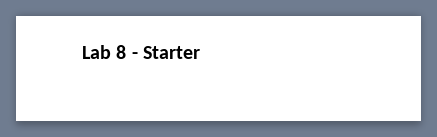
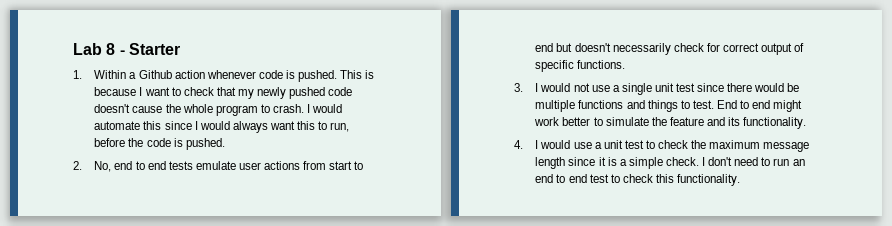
(200, 52) none -> [73,70,375,82] [94,87,353,99] [94,104,343,116] [94,121,350,133] [94,138,225,150] [73,161,364,172] [535,43,805,55] [535,60,626,72] [514,83,800,95] [535,100,803,112] [534,117,807,129] [514,140,810,152] [535,157,805,169] [535,174,741,186] // 1. Within a Github action whenever code is pushed. This is because I want to check that my newly pushed code doesn't cause the whole program to crash. I would automate this since I would always want this to run, before the code is pushed. // 2. No, end to end tests emulate user actions from start to end but doesn't necessarily check for correct output of specific functions. // 3. I would not use a single unit test since there would be multiple functions and things to test. End to end might work better to simulate the feature and its functionality. // 4. I would use a unit test to check the maximum message length since it is a simple check. I don't need to run an end to end test to check this functionality.

